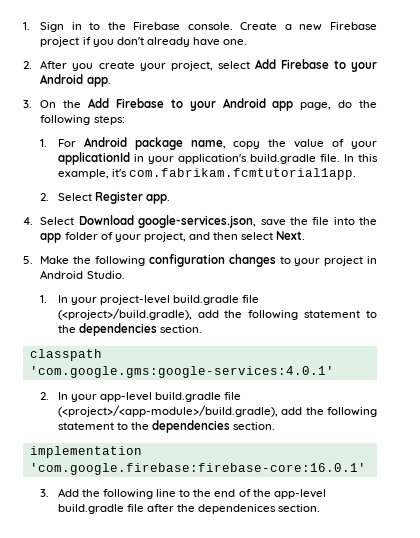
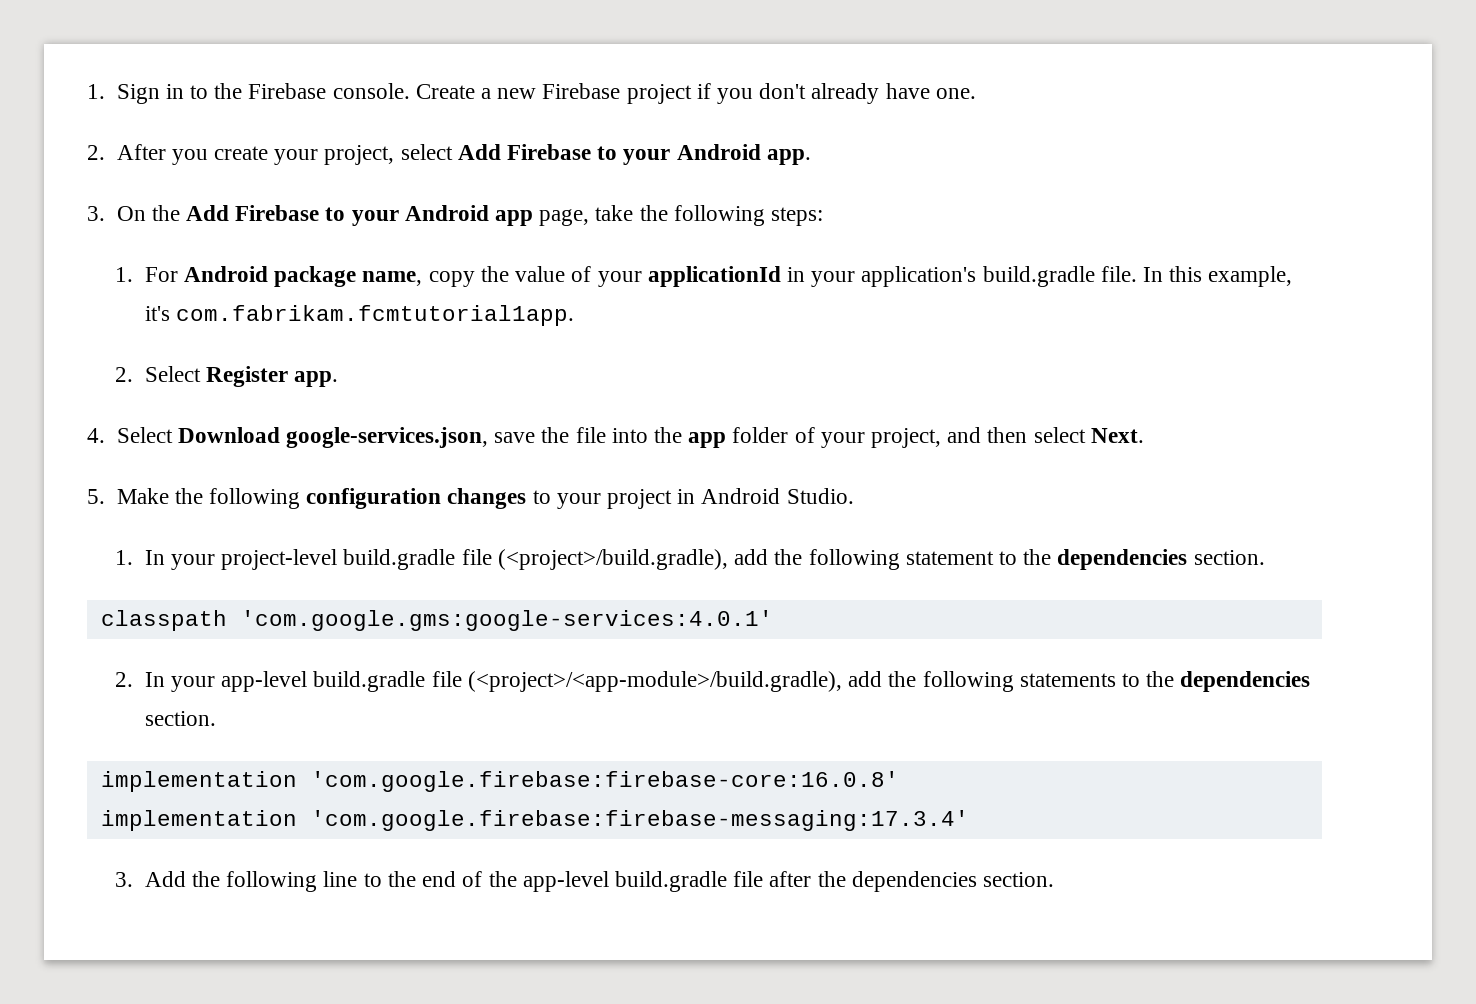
[338,100,353,108] do -> [595,205,634,221] take
[57,422,114,430] statement -> [1019,673,1116,687] statements
[29,463,366,475] 'com.google.firebase:firebase-core:16.0.1' -> [310,771,899,792] [100,810,969,831] 'com.google.firebase:firebase-core:16.0.8' // implementation 'com.google.firebase:firebase-messaging:17.3.4'
[198,504,277,514] dependenices -> [851,871,977,892] dependencies

